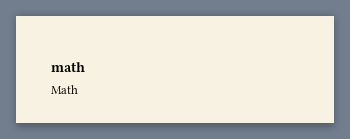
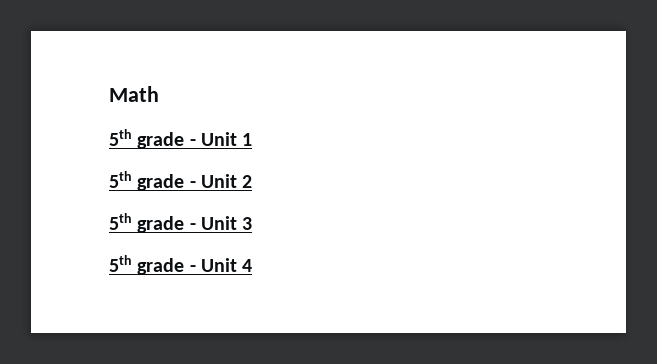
[51,62,85,72] [51,85,78,94] math // Math -> [109,86,159,102] [109,129,253,149] [109,171,253,191] [109,213,253,233] [109,255,253,275] Math // 5th grade - Unit 1 // 5th grade - Unit 2 // 5th grade - Unit 3 // 5th grade - Unit 4

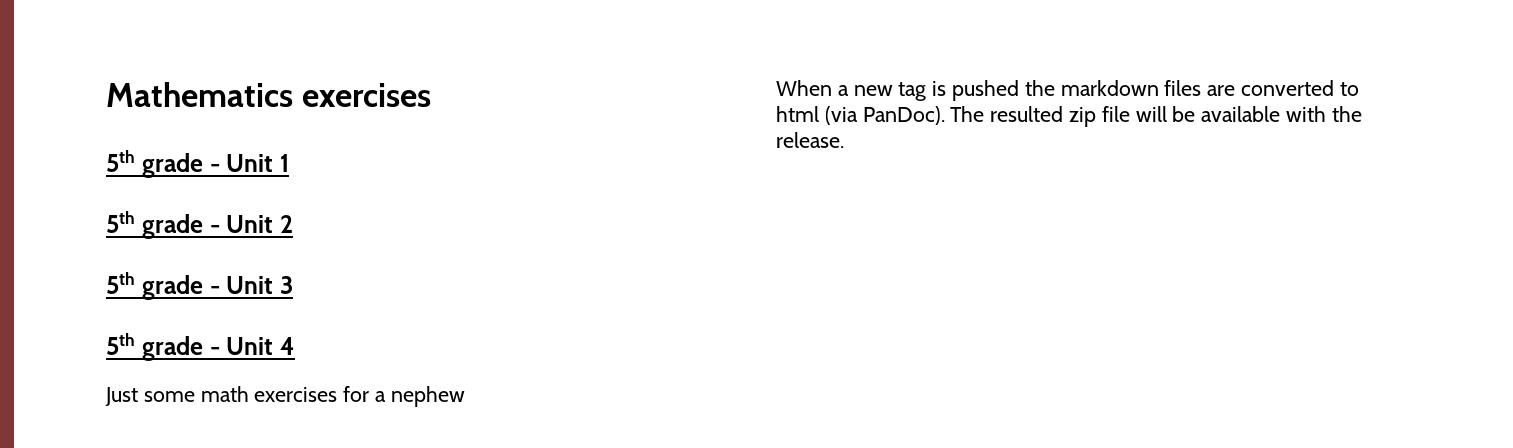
[109,86,159,102] Math -> [106,82,432,107] Mathematics exercises
(253, 265) none -> [105,386,465,407] [776,80,1359,101] [776,106,1362,127] [776,132,844,148] // Just some math exercises for a nephew // When a new tag is pushed the markdown files are converted to html (via PanDoc). The resulted zip file will be available with the release.

